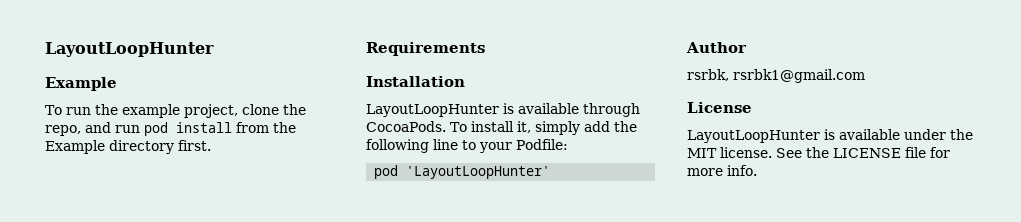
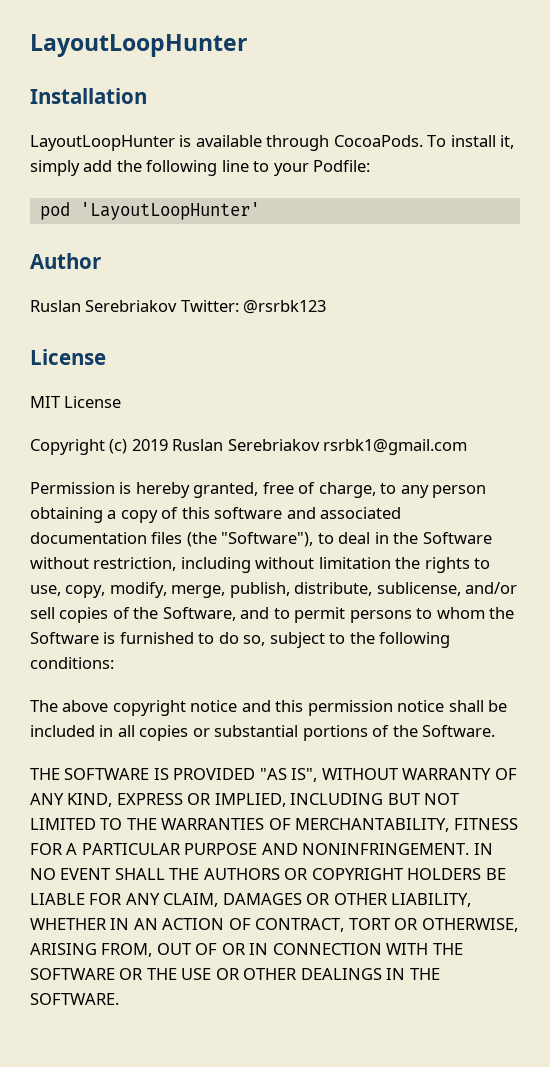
[45,42,214,57] [45,77,117,91] [45,104,306,118] [45,122,296,136] [45,140,211,154] [366,42,485,56] LayoutLoopHunter // Example // To run the example project, clone the repo, and run pod install from the Example directory first. // Requirements -> [30,34,247,57] LayoutLoopHunter
[687,69,865,83] [687,102,752,113] [687,129,973,143] [687,147,950,158] [687,165,757,176] rsrbk, rsrbk1@gmail.com // License // LayoutLoopHunter is available under the MIT license. See the LICENSE file for more info. -> [30,300,327,314] [30,349,106,365] [30,396,122,408] [30,439,468,455] [30,482,487,498] [30,507,402,523] [30,532,492,547] [30,557,491,573] [30,582,518,598] [30,607,515,623] [30,632,451,648] [30,657,114,669] [30,700,508,716] [30,725,496,741] [30,768,517,782] [30,793,460,807] [30,818,518,832] [30,843,493,855] [30,868,506,880] [30,893,472,907] [30,918,518,932] [30,943,463,957] [30,968,440,980] [30,993,119,1005] Ruslan Serebriakov Twitter: @rsrbk123 // License // MIT License // Copyright (c) 2019 Ruslan Serebriakov rsrbk1@gmail.com // Permission is hereby granted, free of charge, to any person obtaining a copy of this software and associated documentation files (the "Software"), to deal in the Software without restriction, including without limitation the rights to use, copy, modify, merge, publish, distribute, sublicense, and/or sell copies of the Software, and to permit persons to whom the Software is furnished to do so, subject to the following conditions: // The above copyright notice and this permission notice shall be included in all copies or substantial portions of the Software. // THE SOFTWARE IS PROVIDED "AS IS", WITHOUT WARRANTY OF ANY KIND, EXPRESS OR IMPLIED, INCLUDING BUT NOT LIMITED TO THE WARRANTIES OF MERCHANTABILITY, FITNESS FOR A PARTICULAR PURPOSE AND NONINFRINGEMENT. IN NO EVENT SHALL THE AUTHORS OR COPYRIGHT HOLDERS BE LIABLE FOR ANY CLAIM, DAMAGES OR OTHER LIABILITY, WHETHER IN AN ACTION OF CONTRACT, TORT OR OTHERWISE, ARISING FROM, OUT OF OR IN CONNECTION WITH THE SOFTWARE OR THE USE OR OTHER DEALINGS IN THE SOFTWARE.

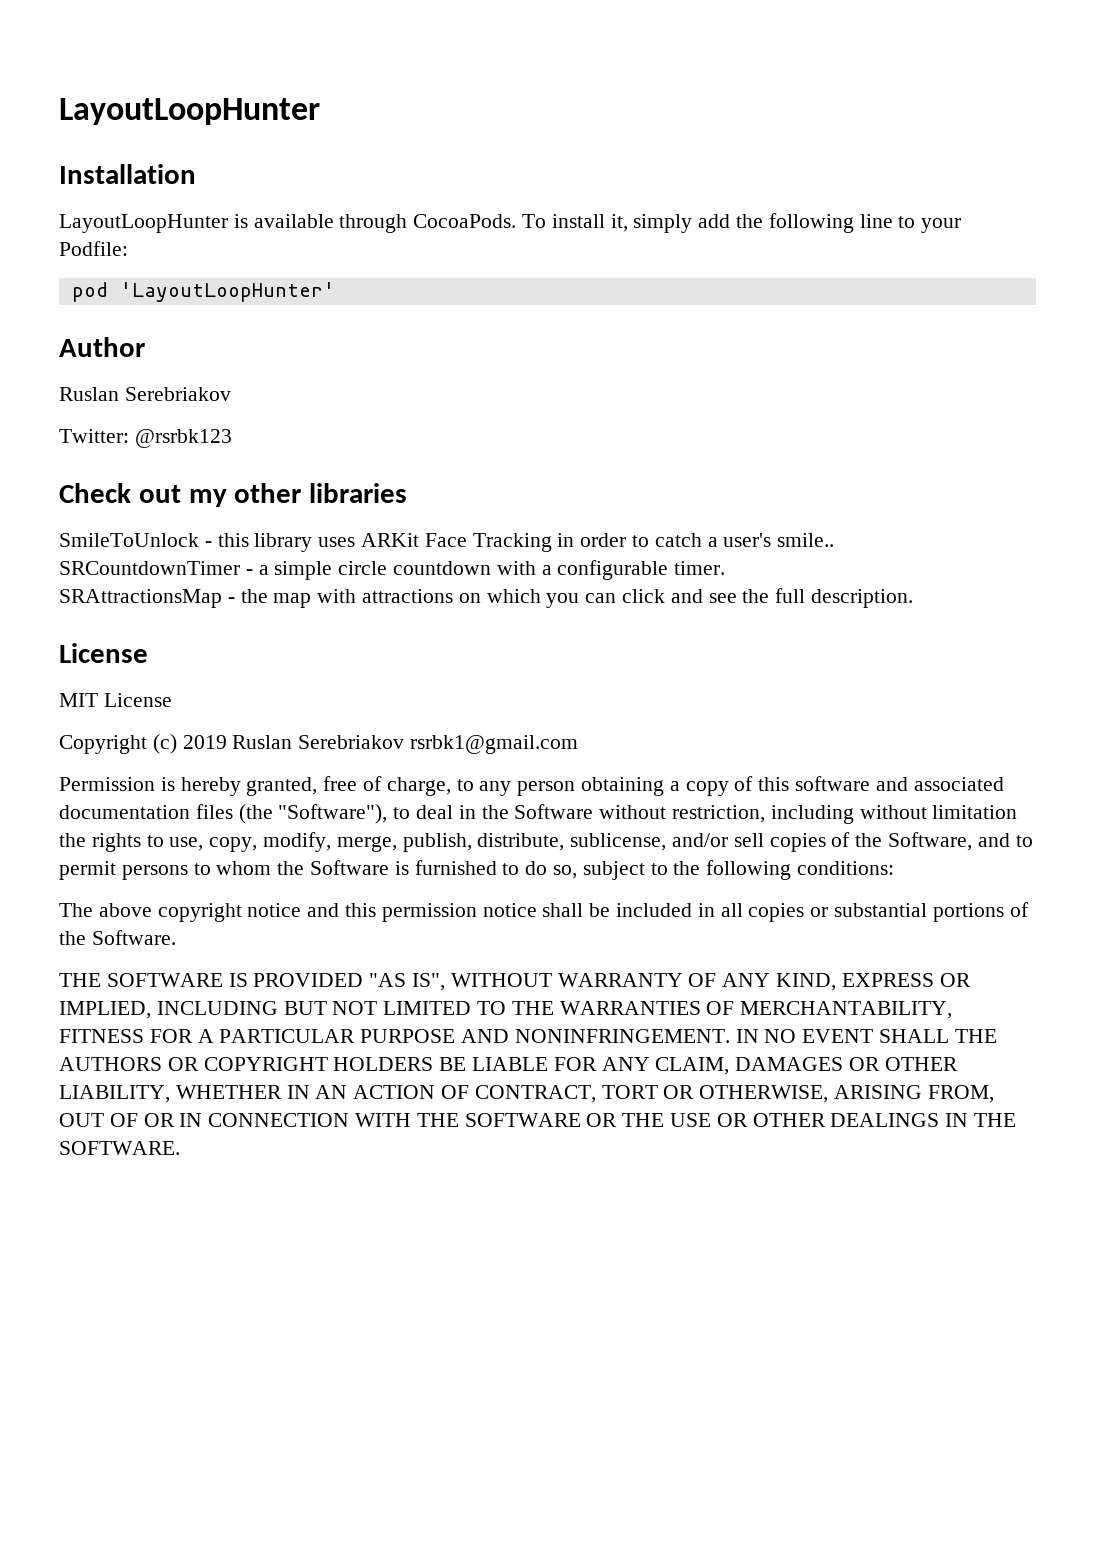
(178, 306) none -> (231, 394) //
(327, 307) none -> [59,483,408,507] [59,533,835,552] [59,560,726,580] [59,588,914,608] // Check out my other libraries // SmileToUnlock - this library uses ARKit Face Tracking in order to catch a user's smile.. // SRCountdownTimer - a simple circle countdown with a configurable timer. // SRAttractionsMap - the map with attractions on which you can click and see the full description.

